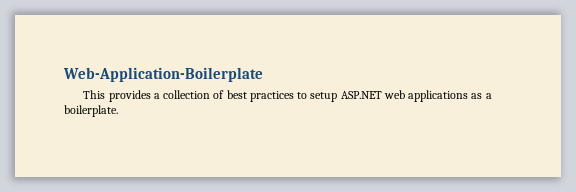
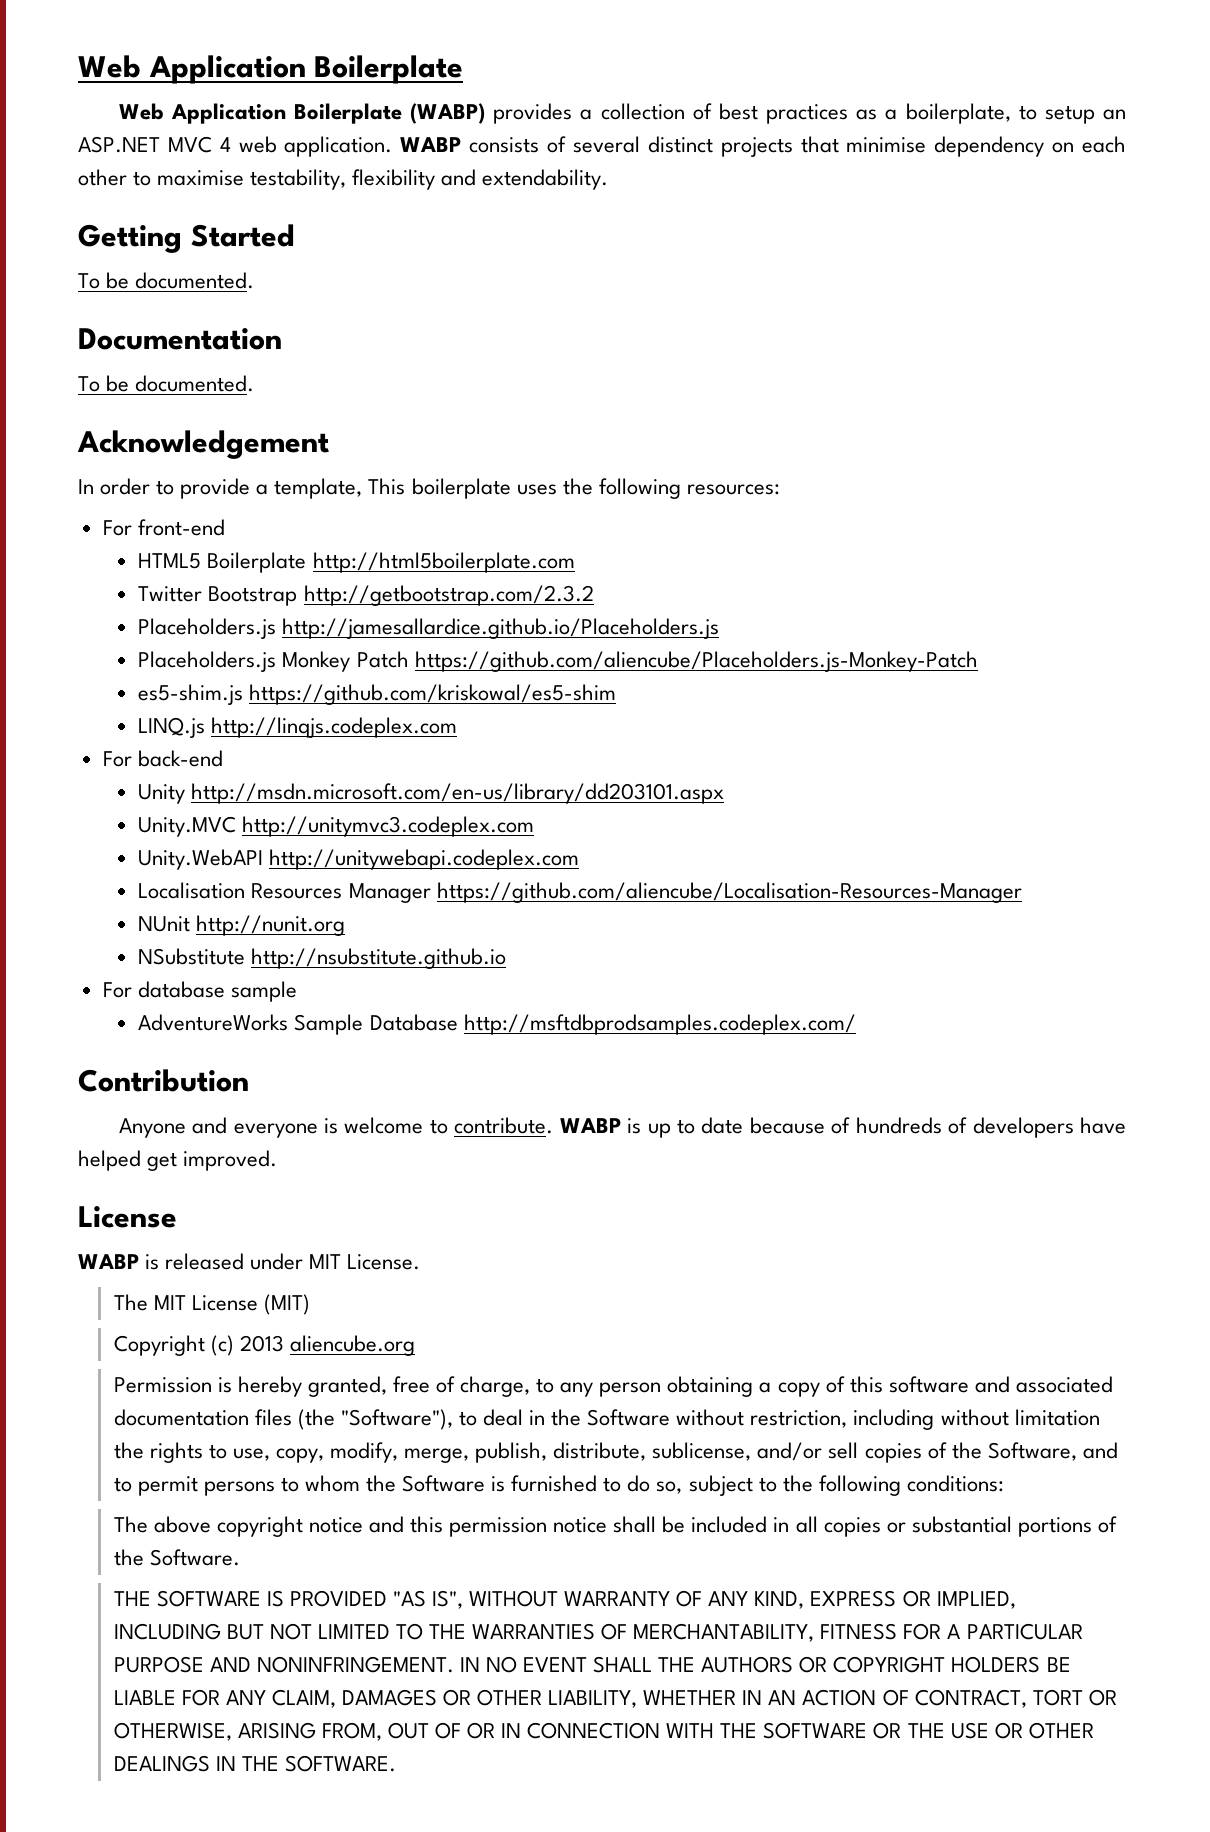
[63,67,263,82] [83,90,106,99] Web-Application-Boilerplate // This -> [78,55,464,84] [118,103,486,124] Web Application Boilerplate // Web Application Boilerplate (WABP)
[297,90,492,102] [64,105,118,117] to setup ASP.NET web applications as a boilerplate. -> [856,103,1127,124] [78,136,1126,157] [78,169,609,190] [78,224,295,253] [78,272,255,289] [78,328,282,350] [78,375,255,392] [77,430,329,459] [78,478,780,499] [102,519,225,536] [138,552,575,573] [138,585,594,606] [138,618,720,639] [138,651,978,672] [138,684,617,705] [138,717,458,738] [102,750,223,767] [138,783,725,804] [138,816,535,837] [138,849,580,870] [138,882,1022,903] [138,915,346,936] [138,948,507,969] [102,981,297,1002] [138,1014,856,1035] [78,1069,249,1092] [118,1117,1126,1138] [78,1150,278,1171] [78,1206,177,1228] [78,1253,421,1270] [113,1294,310,1315] [113,1335,415,1356] [113,1376,1113,1397] [113,1409,1100,1430] [113,1442,1118,1463] [113,1475,1004,1496] [113,1516,1117,1537] [113,1549,240,1566] [113,1590,1016,1609] [113,1623,1083,1642] [113,1656,1071,1673] [113,1689,1117,1708] [113,1722,1094,1741] [113,1755,396,1772] as a boilerplate, to setup an ASP.NET MVC 4 web application. WABP consists of several distinct projects that minimise dependency on each other to maximise testability, flexibility and extendability. // Getting Started // To be documented. // Documentation // To be documented. // Acknowledgement // In order to provide a template, This boilerplate uses the following resources: // For front-end // HTML5 Boilerplate http://html5boilerplate.com // Twitter Bootstrap http://getbootstrap.com/2.3.2 // Placeholders.js http://jamesallardice.github.io/Placeholders.js // Placeholders.js Monkey Patch https://github.com/aliencube/Placeholders.js-Monkey-Patch // es5-shim.js https://github.com/kriskowal/es5-shim // LINQ.js http://linqjs.codeplex.com // For back-end // Unity http://msdn.microsoft.com/en-us/library/dd203101.aspx // Unity.MVC http://unitymvc3.codeplex.com // Unity.WebAPI http://unitywebapi.codeplex.com // Localisation Resources Manager https://github.com/aliencube/Localisation-Resources-Manager // NUnit http://nunit.org // NSubstitute http://nsubstitute.github.io // For database sample // AdventureWorks Sample Database http://msftdbprodsamples.codeplex.com/ // Contribution // Anyone and everyone is welcome to contribute. WABP is up to date because of hundreds of developers have helped get improved. // License // WABP is released under MIT License. // The MIT License (MIT) // Copyright (c) 2013 aliencube.org // Permission is hereby granted, free of charge, to any person obtaining a copy of this software and associated documentation files (the "Software"), to deal in the Software without restriction, including without limitation the rights to use, copy, modify, merge, publish, distribute, sublicense, and/or sell copies of the Software, and to permit persons to whom the Software is furnished to do so, subject to the following conditions: // The above copyright notice and this permission notice shall be included in all copies or substantial portions of the Software. // THE SOFTWARE IS PROVIDED "AS IS", WITHOUT WARRANTY OF ANY KIND, EXPRESS OR IMPLIED, INCLUDING BUT NOT LIMITED TO THE WARRANTIES OF MERCHANTABILITY, FITNESS FOR A PARTICULAR PURPOSE AND NONINFRINGEMENT. IN NO EVENT SHALL THE AUTHORS OR COPYRIGHT HOLDERS BE LIABLE FOR ANY CLAIM, DAMAGES OR OTHER LIABILITY, WHETHER IN AN ACTION OF CONTRACT, TORT OR OTHERWISE, ARISING FROM, OUT OF OR IN CONNECTION WITH THE SOFTWARE OR THE USE OR OTHER DEALINGS IN THE SOFTWARE.

